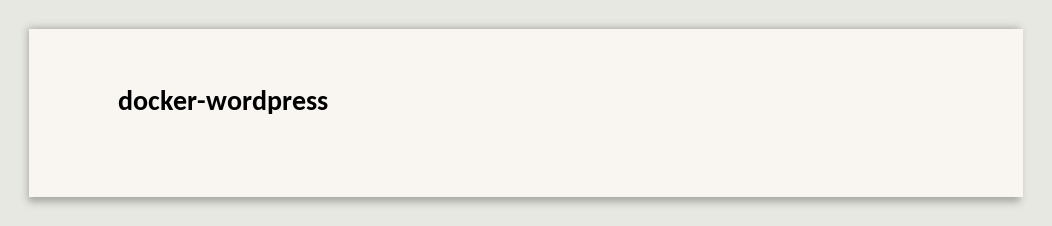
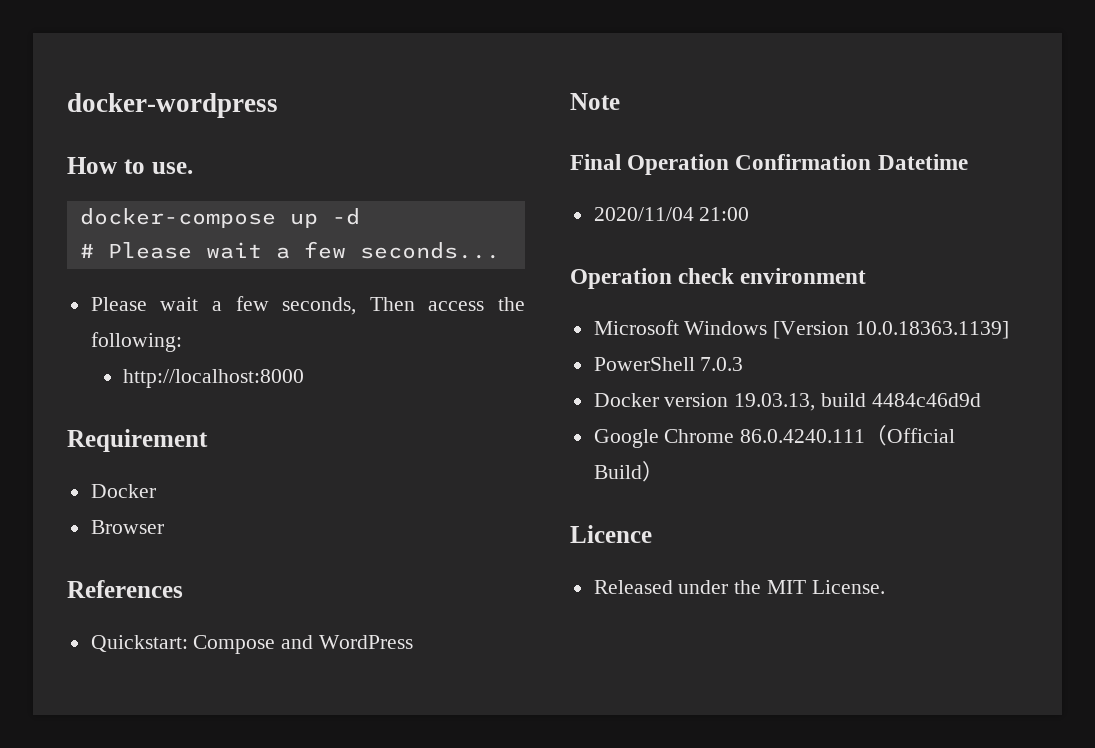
(328, 102) none -> [67,157,193,174] [79,208,360,228] [79,241,500,259] [90,296,525,315] [90,332,182,352] [123,369,305,388] [67,429,208,452] [90,484,156,498] [90,520,164,534] [67,580,183,598] [90,635,414,654] [570,93,620,110] [570,154,968,175] [593,207,750,221] [570,268,867,289] [593,320,1010,339] [593,357,744,371] [593,393,981,411] [593,425,956,448] [593,461,664,482] [570,525,652,543] [593,580,885,594] // How to use. // docker-compose up -d // # Please wait a few seconds... // Please wait a few seconds, Then access the following: // http://localhost:8000 // Requirement // Docker // Browser // References // Quickstart: Compose and WordPress // Note // Final Operation Confirmation Datetime // 2020/11/04 21:00 // Operation check environment // Microsoft Windows [Version 10.0.18363.1139] // PowerShell 7.0.3 // Docker version 19.03.13, build 4484c46d9d // Google Chrome 86.0.4240.111（Official Build） // Licence // Released under the MIT License.

